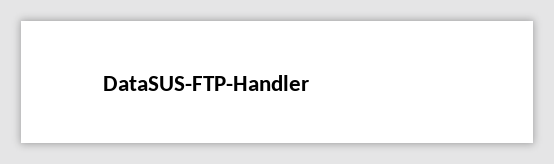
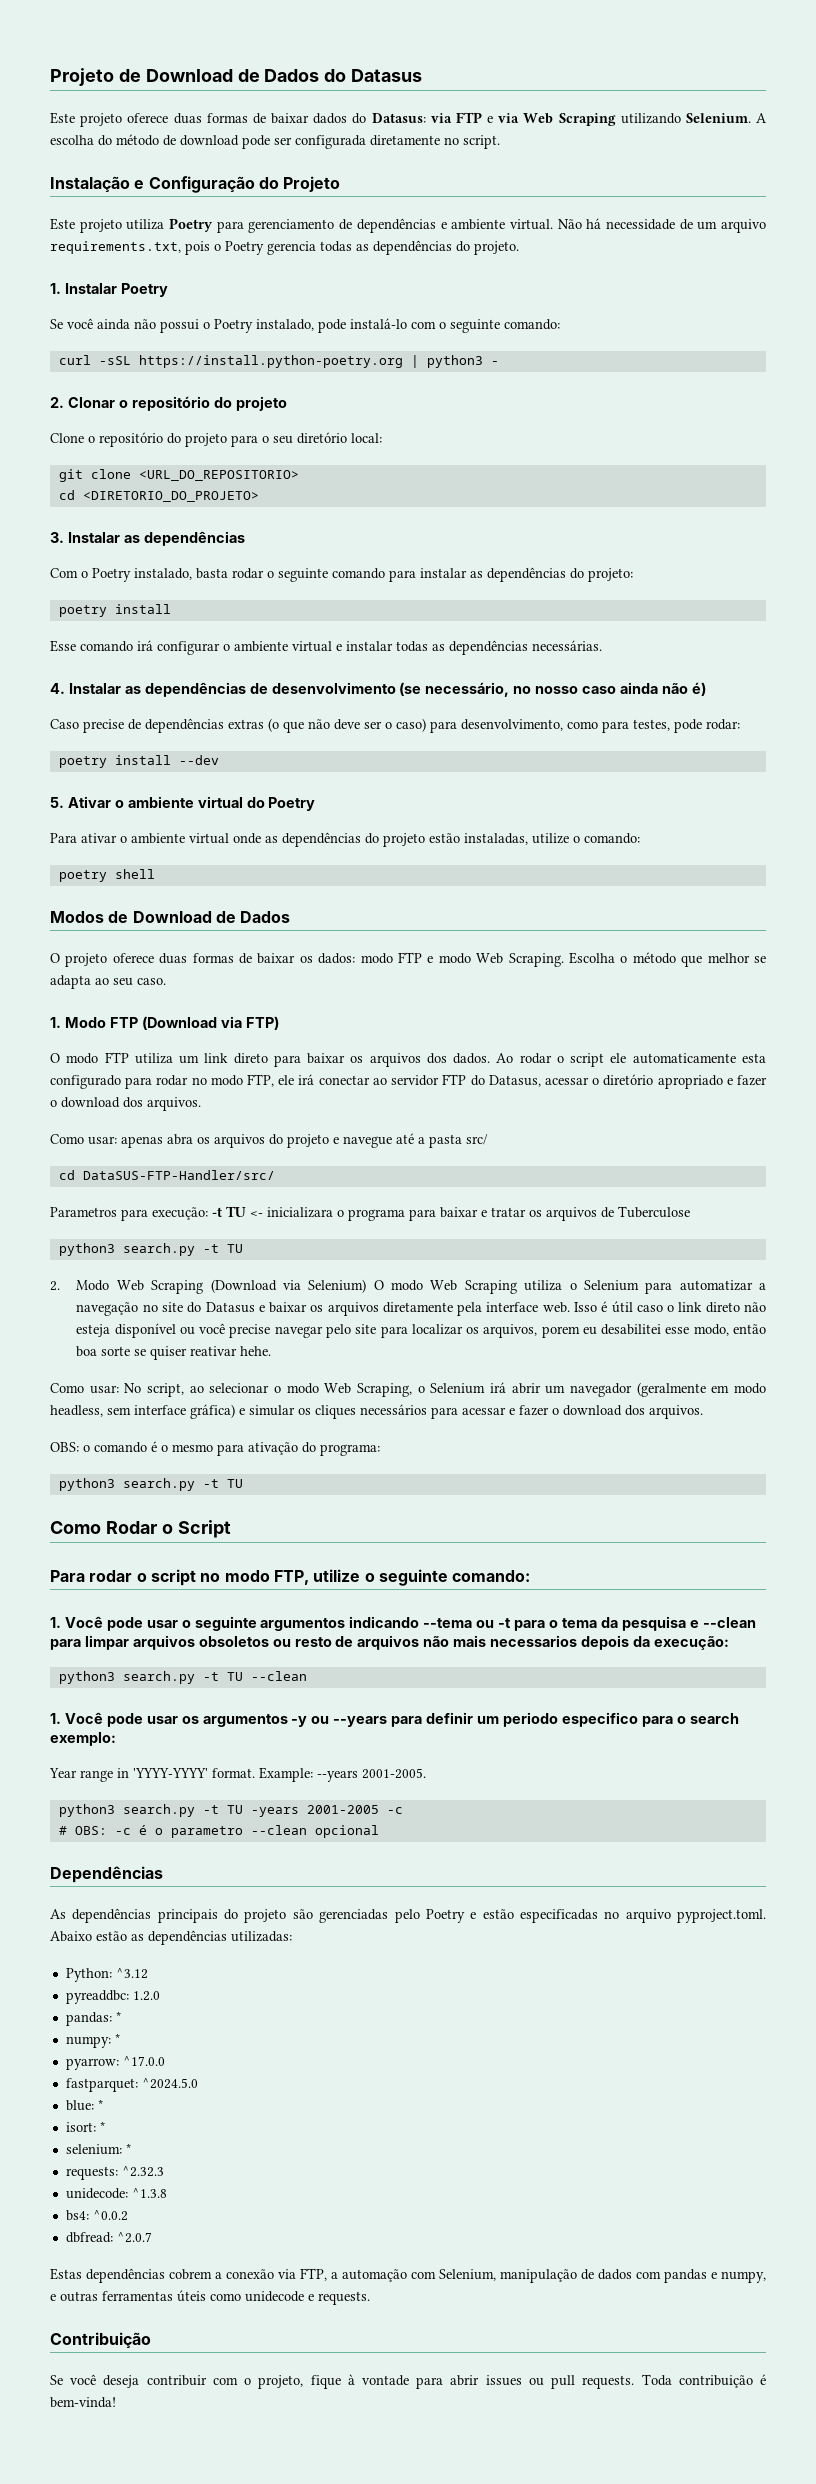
[103,75,309,91] DataSUS-FTP-Handler -> [50,68,423,86] [50,112,768,127] [50,134,500,149] [50,176,341,193] [50,218,766,233] [50,240,519,255] [50,283,168,297] [50,318,560,333] [58,355,499,368] [50,396,287,411] [50,432,382,447] [58,469,299,482] [58,490,259,502] [50,531,245,546] [50,567,633,582] [58,604,171,617] [50,640,602,655] [50,682,706,697] [50,718,740,733] [58,755,219,768] [50,796,316,811] [50,832,640,847] [58,869,155,882] [50,911,291,923] [50,952,766,967] [50,975,166,989] [50,1016,279,1030] [50,1052,766,1067] [50,1074,768,1089] [50,1097,201,1111] [50,1133,488,1148] [58,1170,275,1180] [50,1206,690,1221] [58,1243,243,1256] [50,1279,767,1294] [76,1301,766,1316] [76,1323,766,1338] [76,1346,272,1360] [50,1382,766,1397] [50,1404,703,1419] [50,1441,380,1456] [58,1478,243,1491] [50,1520,231,1538] [50,1569,531,1586] [50,1616,756,1631] [50,1635,729,1650] [58,1671,307,1684] [50,1712,739,1727] [50,1732,116,1746] [49,1767,426,1782] [58,1804,403,1817] [58,1825,379,1838] [50,1866,163,1883] [50,1908,766,1923] [50,1930,292,1945] [65,1968,148,1982] [65,1990,160,2004] [65,2011,121,2026] [65,2033,120,2048] [65,2056,165,2070] [65,2078,198,2092] [65,2099,103,2111] [65,2121,105,2132] [65,2143,131,2155] [65,2166,164,2180] [65,2188,167,2199] [65,2210,128,2221] [65,2232,152,2243] [50,2268,766,2283] [50,2290,370,2305] [50,2332,151,2348] [50,2374,766,2389] [50,2397,116,2408] Projeto de Download de Dados do Datasus // Este projeto oferece duas formas de baixar dados do Datasus: via FTP e via Web Scraping utilizando Selenium. A escolha do método de download pode ser configurada diretamente no script. // Instalação e Configuração do Projeto // Este projeto utiliza Poetry para gerenciamento de dependências e ambiente virtual. Não há necessidade de um arquivo requirements.txt, pois o Poetry gerencia todas as dependências do projeto. // 1. Instalar Poetry // Se você ainda não possui o Poetry instalado, pode instalá-lo com o seguinte comando: // curl -sSL https://install.python-poetry.org | python3 - // 2. Clonar o repositório do projeto // Clone o repositório do projeto para o seu diretório local: // git clone <URL_DO_REPOSITORIO> // cd <DIRETORIO_DO_PROJETO> // 3. Instalar as dependências // Com o Poetry instalado, basta rodar o seguinte comando para instalar as dependências do projeto: // poetry install // Esse comando irá configurar o ambiente virtual e instalar todas as dependências necessárias. // 4. Instalar as dependências de desenvolvimento (se necessário, no nosso caso ainda não é) // Caso precise de dependências extras (o que não deve ser o caso) para desenvolvimento, como para testes, pode rodar: // poetry install --dev // 5. Ativar o ambiente virtual do Poetry // Para ativar o ambiente virtual onde as dependências do projeto estão instaladas, utilize o comando: // poetry shell // Modos de Download de Dados // O projeto oferece duas formas de baixar os dados: modo FTP e modo Web Scraping. Escolha o método que melhor se adapta ao seu caso. // 1. Modo FTP (Download via FTP) // O modo FTP utiliza um link direto para baixar os arquivos dos dados. Ao rodar o script ele automaticamente esta configurado para rodar no modo FTP, ele irá conectar ao servidor FTP do Datasus, acessar o diretório apropriado e fazer o download dos arquivos. // Como usar: apenas abra os arquivos do projeto e navegue até a pasta src/ // cd DataSUS-FTP-Handler/src/ // Parametros para execução: -t TU <- inicializara o programa para baixar e tratar os arquivos de Tuberculose // python3 search.py -t TU // 2. Modo Web Scraping (Download via Selenium) O modo Web Scraping utiliza o Selenium para automatizar a navegação no site do Datasus e baixar os arquivos diretamente pela interface web. Isso é útil caso o link direto não esteja disponível ou você precise navegar pelo site para localizar os arquivos, porem eu desabilitei esse modo, então boa sorte se quiser reativar hehe. // Como usar: No script, ao selecionar o modo Web Scraping, o Selenium irá abrir um navegador (geralmente em modo headless, sem interface gráfica) e simular os cliques necessários para acessar e fazer o download dos arquivos. // OBS: o comando é o mesmo para ativação do programa: // python3 search.py -t TU // Como Rodar o Script // Para rodar o script no modo FTP, utilize o seguinte comando: // 1. Você pode usar o seguinte argumentos indicando --tema ou -t para o tema da pesquisa e --clean para limpar arquivos obsoletos ou resto de arquivos não mais necessarios depois da execução: // python3 search.py -t TU --clean // 1. Você pode usar os argumentos -y ou --years para definir um periodo especifico para o search exemplo: // Year range in 'YYYY-YYYY' format. Example: --years 2001-2005. // python3 search.py -t TU -years 2001-2005 -c // # OBS: -c é o parametro --clean opcional // Dependências // As dependências principais do projeto são gerenciadas pelo Poetry e estão especificadas no arquivo pyproject.toml. Abaixo estão as dependências utilizadas: // Python: ^3.12 // pyreaddbc: 1.2.0 // pandas: * // numpy: * // pyarrow: ^17.0.0 // fastparquet: ^2024.5.0 // blue: * // isort: * // selenium: * // requests: ^2.32.3 // unidecode: ^1.3.8 // bs4: ^0.0.2 // dbfread: ^2.0.7 // Estas dependências cobrem a conexão via FTP, a automação com Selenium, manipulação de dados com pandas e numpy, e outras ferramentas úteis como unidecode e requests. // Contribuição // Se você deseja contribuir com o projeto, fique à vontade para abrir issues ou pull requests. Toda contribuição é bem-vinda!

